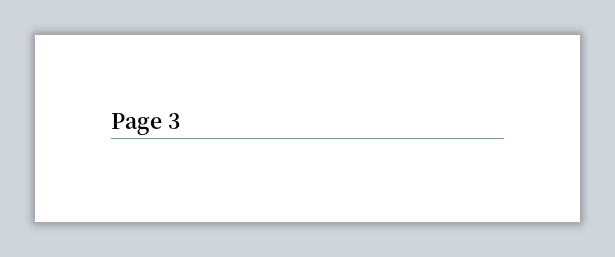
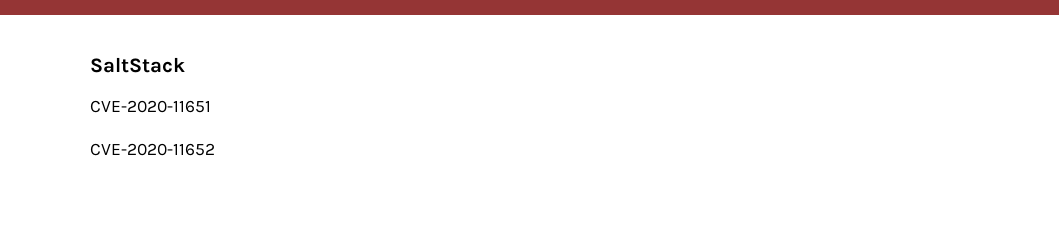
[111,113,180,135] Page 3 -> [90,57,185,73] [90,100,211,113] [90,143,215,156] SaltStack // CVE-2020-11651 // CVE-2020-11652

